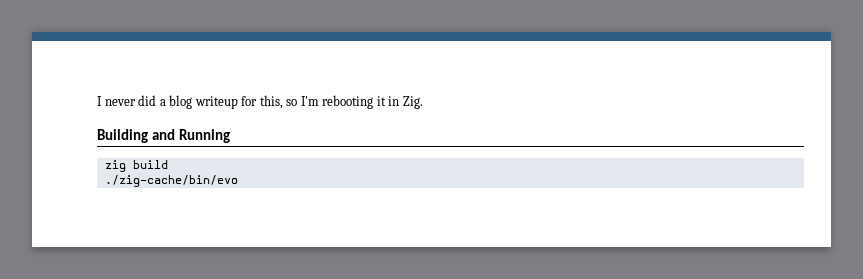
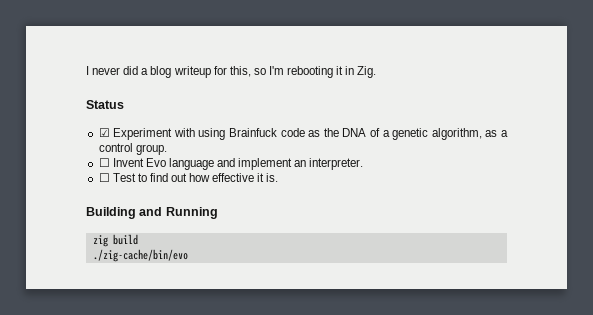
(423, 102) none -> [86,100,124,109] [98,128,509,140] [98,143,167,155] [98,158,364,170] [98,173,279,182] // Status // ☑ Experiment with using Brainfuck code as the DNA of a genetic algorithm, as a control group. // ☐ Invent Evo language and implement an interpreter. // ☐ Test to find out how effective it is.

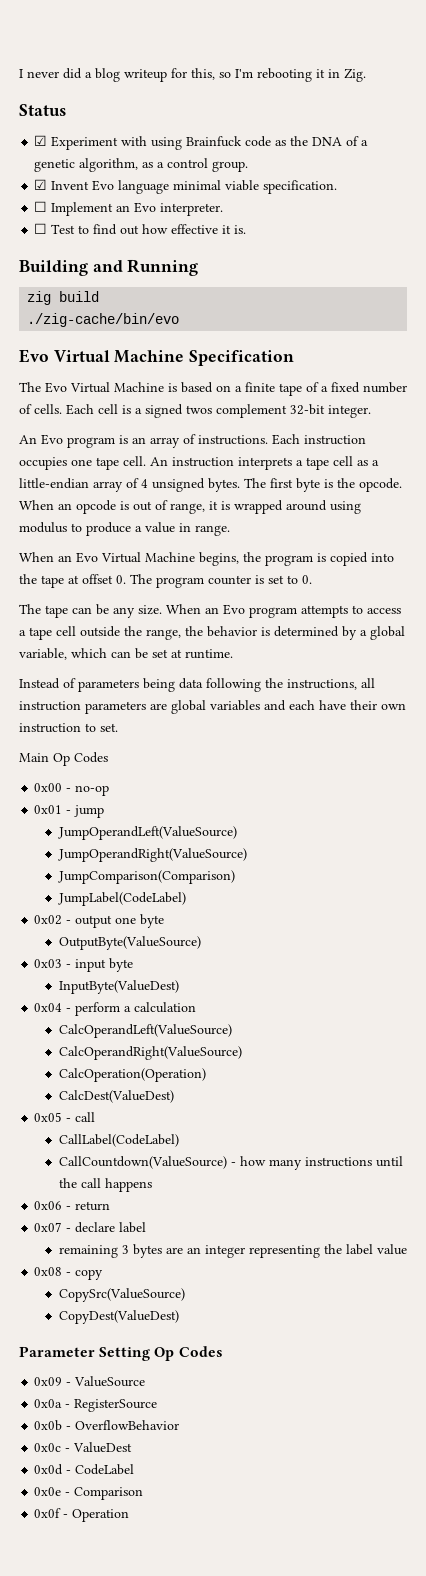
[98,158,110,167] ☐ -> [34,179,48,190] ☑
[217,158,307,170] and implement an -> [173,180,338,194] [34,201,157,216] minimal viable specification. // ☐ Implement an Evo
(188, 255) none -> [19,349,295,366] [19,382,407,396] [19,404,371,418] [19,434,366,448] [19,456,379,470] [19,478,402,492] [19,500,361,514] [19,522,230,536] [19,552,394,566] [19,574,312,588] [19,604,401,618] [19,626,405,640] [19,648,233,660] [19,678,375,692] [19,700,406,714] [19,723,118,733] [19,752,108,766] [34,783,110,796] [34,805,105,818] [57,826,237,840] [57,848,247,862] [57,870,235,884] [57,892,186,906] [34,914,165,928] [58,936,201,950] [34,958,134,972] [58,980,179,994] [34,1002,197,1016] [58,1024,232,1038] [58,1046,242,1060] [58,1068,206,1082] [58,1090,174,1103] [34,1112,96,1122] [58,1134,179,1147] [58,1156,403,1170] [58,1178,152,1192] [34,1201,111,1211] [34,1222,147,1233] [58,1244,407,1258] [34,1267,104,1280] [58,1288,185,1302] [58,1310,179,1324] [19,1346,223,1361] [34,1376,146,1387] [34,1399,158,1412] [34,1420,180,1431] [34,1442,133,1453] [34,1464,135,1475] [34,1487,144,1500] [34,1508,130,1522] // Evo Virtual Machine Specification // The Evo Virtual Machine is based on a finite tape of a fixed number of cells. Each cell is a signed twos complement 32-bit integer. // An Evo program is an array of instructions. Each instruction occupies one tape cell. An instruction interprets a tape cell as a little-endian array of 4 unsigned bytes. The first byte is the opcode. When an opcode is out of range, it is wrapped around using modulus to produce a value in range. // When an Evo Virtual Machine begins, the program is copied into the tape at offset 0. The program counter is set to 0. // The tape can be any size. When an Evo program attempts to access a tape cell outside the range, the behavior is determined by a global variable, which can be set at runtime. // Instead of parameters being data following the instructions, all instruction parameters are global variables and each have their own instruction to set. // Main Op Codes // 0x00 - no-op // 0x01 - jump // JumpOperandLeft(ValueSource) // JumpOperandRight(ValueSource) // JumpComparison(Comparison) // JumpLabel(CodeLabel) // 0x02 - output one byte // OutputByte(ValueSource) // 0x03 - input byte // InputByte(ValueDest) // 0x04 - perform a calculation // CalcOperandLeft(ValueSource) // CalcOperandRight(ValueSource) // CalcOperation(Operation) // CalcDest(ValueDest) // 0x05 - call // CallLabel(CodeLabel) // CallCountdown(ValueSource) - how many instructions until the call happens // 0x06 - return // 0x07 - declare label // remaining 3 bytes are an integer representing the label value // 0x08 - copy // CopySrc(ValueSource) // CopyDest(ValueDest) // Parameter Setting Op Codes // 0x09 - ValueSource // 0x0a - RegisterSource // 0x0b - OverflowBehavior // 0x0c - ValueDest // 0x0d - CodeLabel // 0x0e - Comparison // 0x0f - Operation

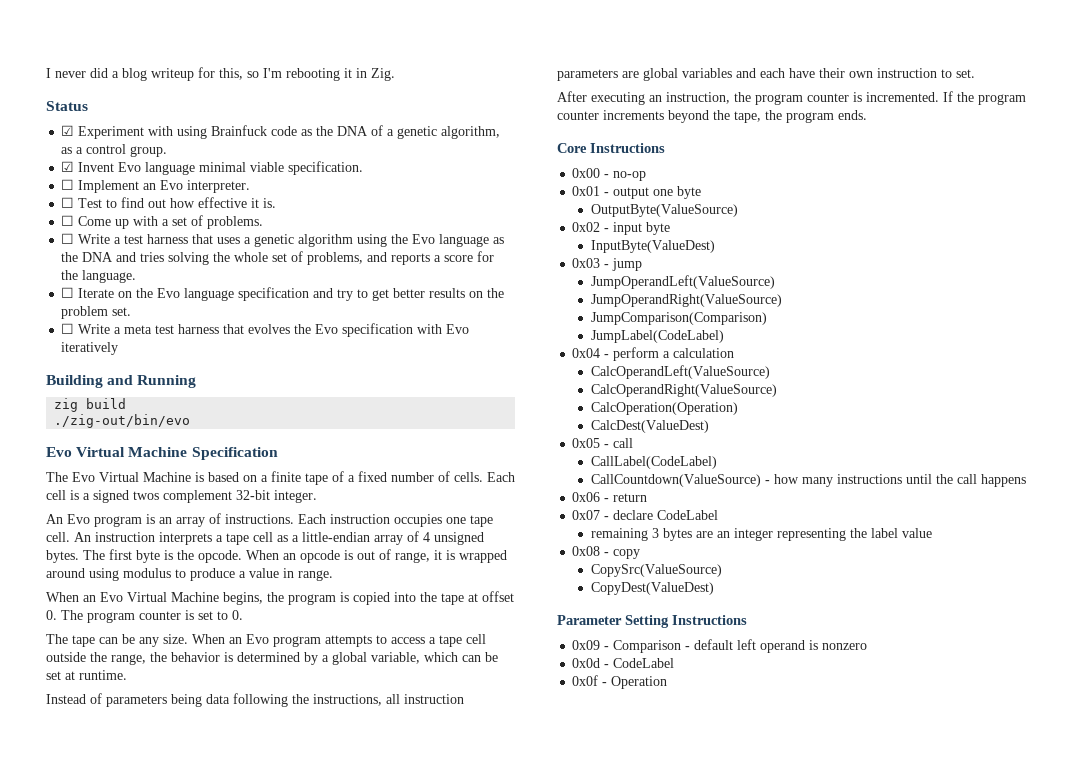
(247, 229) none -> [61,215,264,229] [61,233,505,247] [61,251,495,265] [61,270,137,283] [61,287,505,301] [61,306,132,319] [61,323,470,337] [61,342,119,355] // ☐ Come up with a set of problems. // ☐ Write a test harness that uses a genetic algorithm using the Evo language as the DNA and tries solving the whole set of problems, and reports a score for the language. // ☐ Iterate on the Evo language specification and try to get better results on the problem set. // ☐ Write a meta test harness that evolves the Evo specification with Evo iteratively
[27,313,180,327] ./zig-cache/bin/evo -> [54,414,191,428] ./zig-out/bin/evo
[19,752,108,766] Main Op Codes -> [557,91,1026,105] [557,110,867,123] [557,143,665,153] After executing an instruction, the program counter is incremented. If the program counter increments beyond the tape, the program ends. // Core Instructions
(72, 812) none -> [613,186,702,199] [590,204,738,217] [572,222,671,235] [590,240,715,253] [572,258,610,268] output one byte // OutputByte(ValueSource) // 0x02 - input byte // InputByte(ValueDest) // 0x03 -
[34,914,165,928] [58,936,201,950] [34,958,134,972] [58,980,179,994] // 0x02 - output one byte // OutputByte(ValueSource) // 0x03 - input byte // InputByte(ValueDest) -> (724, 336) none
[119,1222,147,1233] label -> [657,510,719,520] CodeLabel
[154,1346,223,1361] Op Codes -> [672,615,747,625] Instructions
[74,1376,146,1387] [34,1399,158,1412] [34,1420,180,1431] [34,1442,133,1453] ValueSource // 0x0a - RegisterSource // 0x0b - OverflowBehavior // 0x0c - ValueDest -> [613,639,868,653] Comparison - default left operand is nonzero
[34,1487,144,1500] // 0x0e - Comparison -> (675, 663) none

